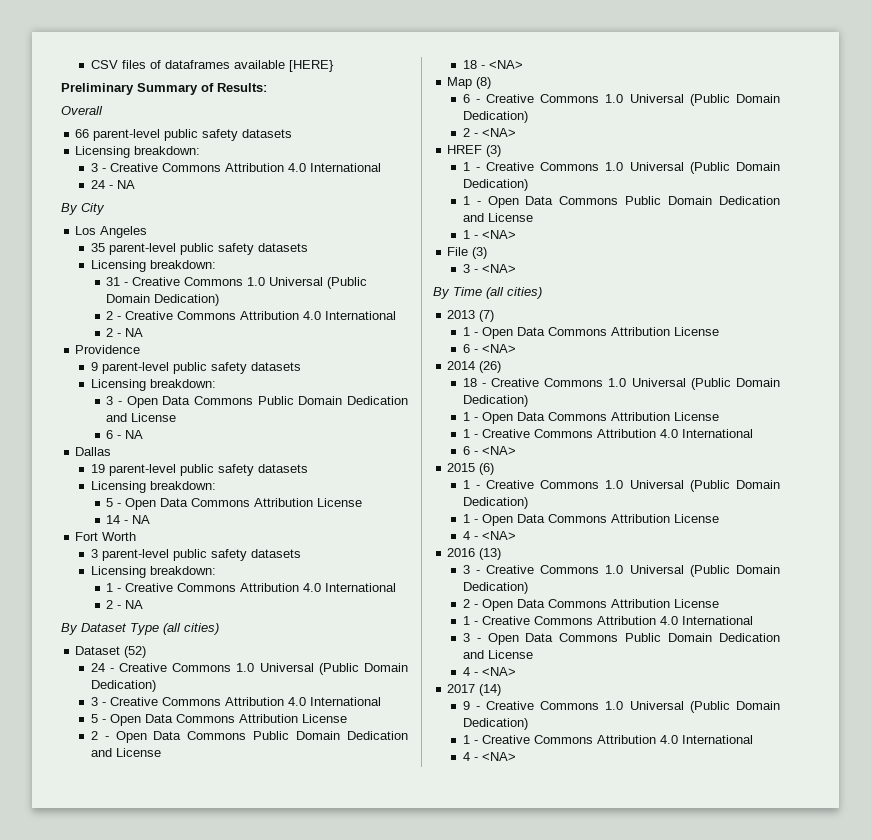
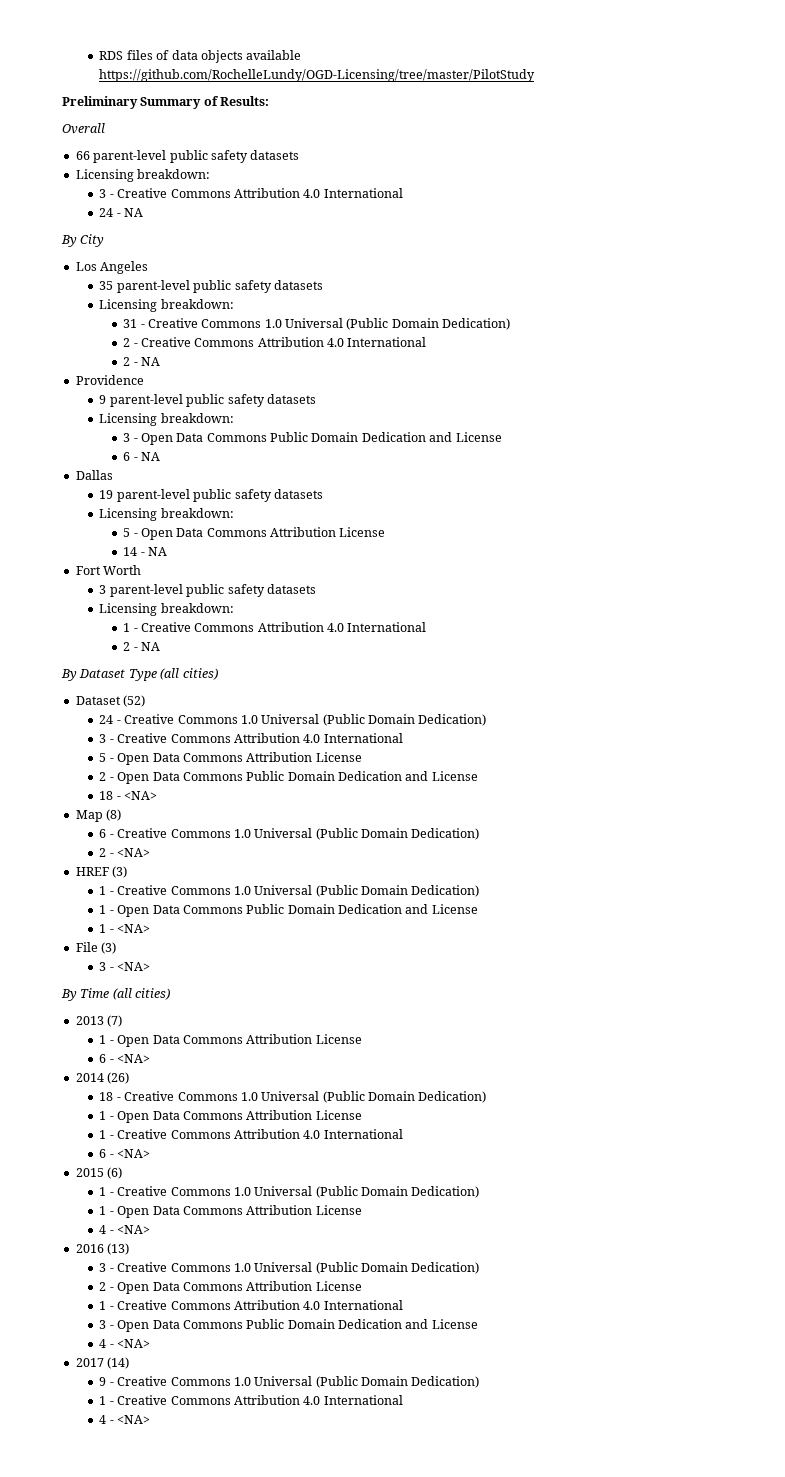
[90,60,118,69] CSV -> [99,51,124,60] RDS
[164,60,334,72] dataframes available [HERE} -> [171,50,302,63] [99,69,536,82] data objects available https://github.com/RochelleLundy/OGD-Licensing/tree/master/PilotStudy

